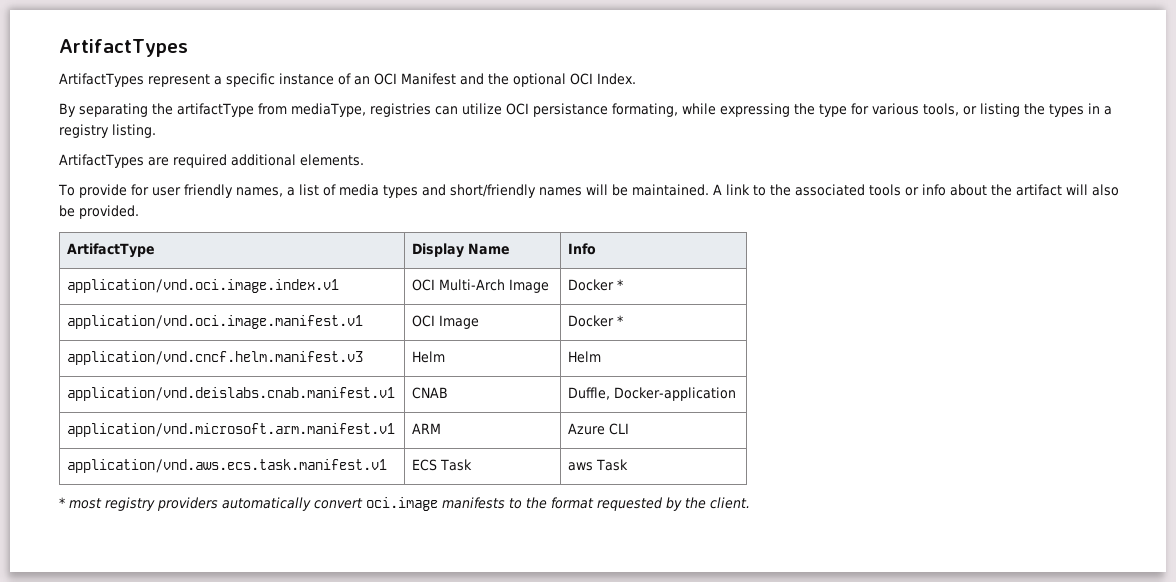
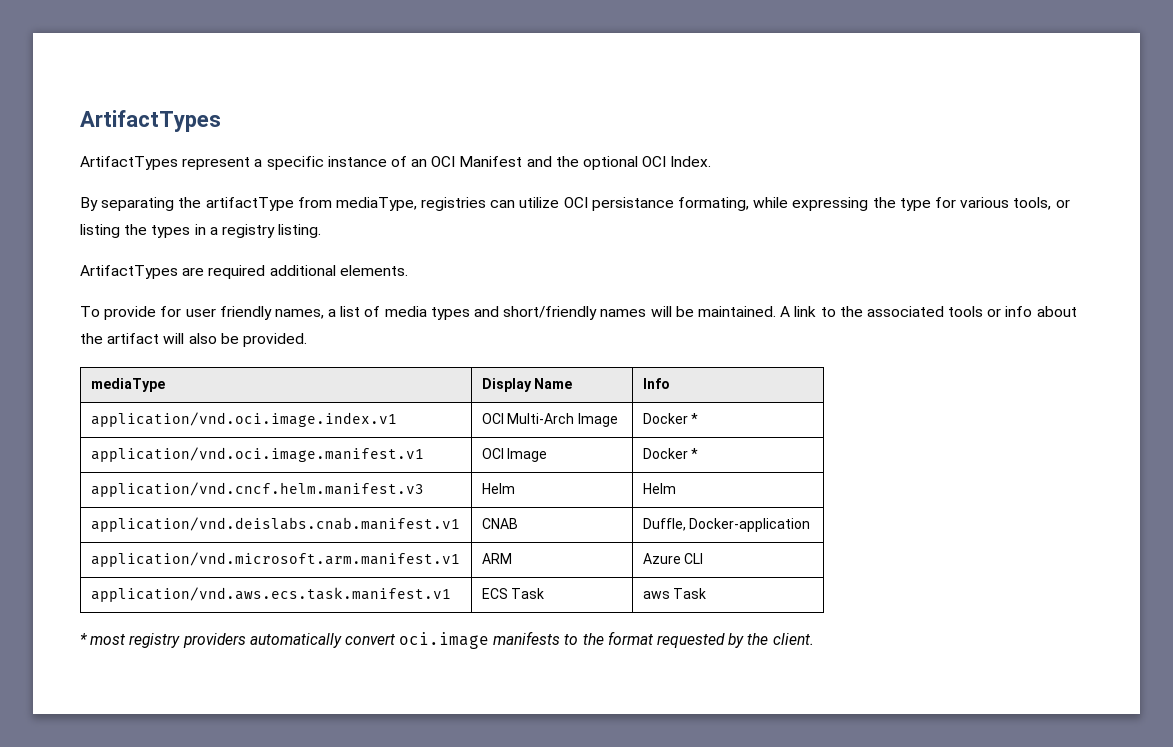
[67,243,156,258] ArtifactType -> [90,378,165,392] mediaType

